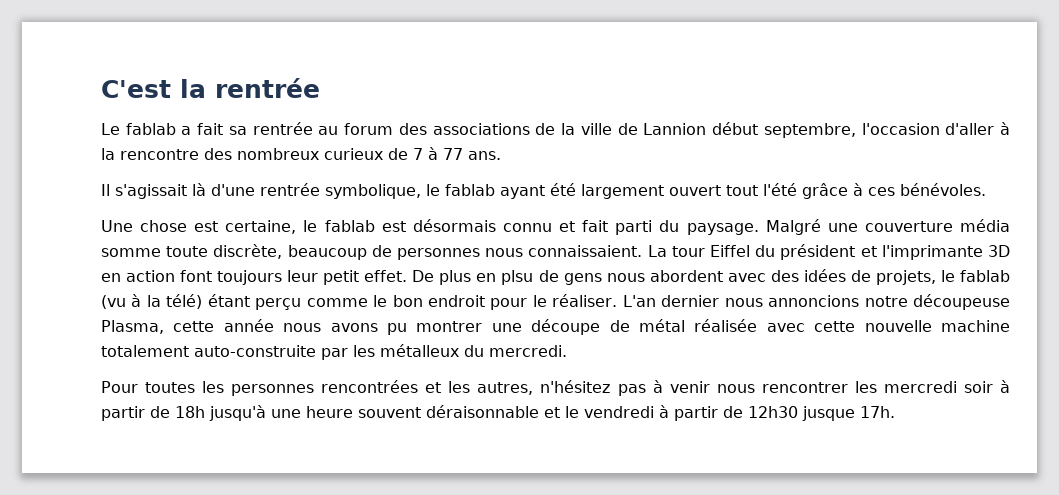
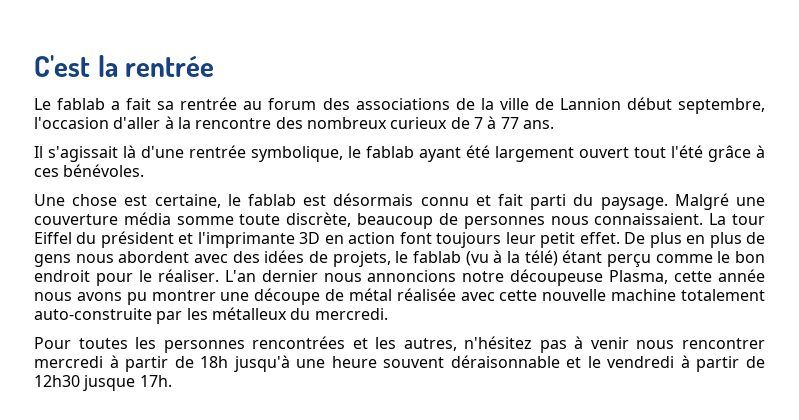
[501,270,534,285] plsu -> [709,232,742,248] plus
[854,381,993,393] les mercredi soir -> [34,356,103,368] mercredi

